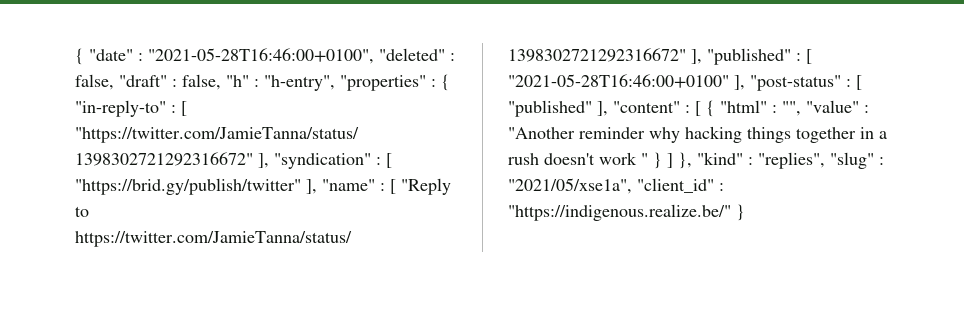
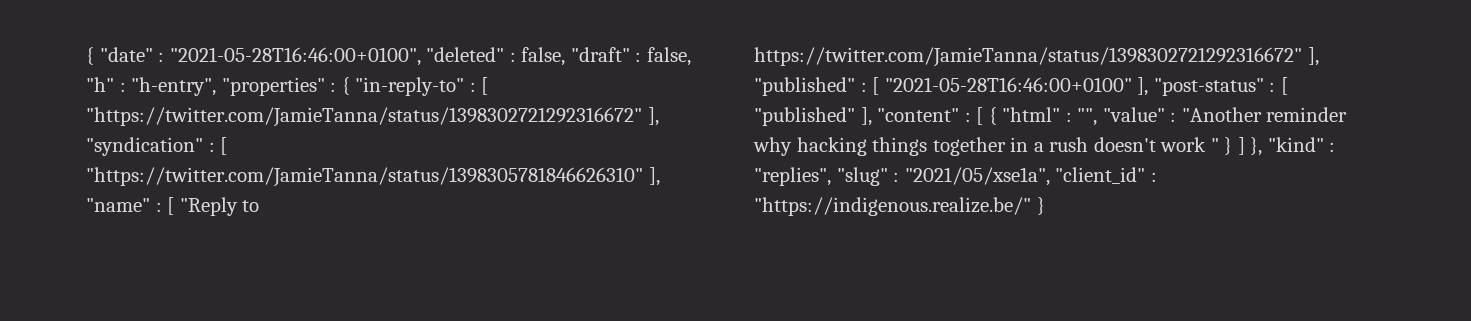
[75,178,301,195] "https://brid.gy/publish/twitter" -> [86,167,643,187] "https://twitter.com/JamieTanna/status/1398305781846626310"

